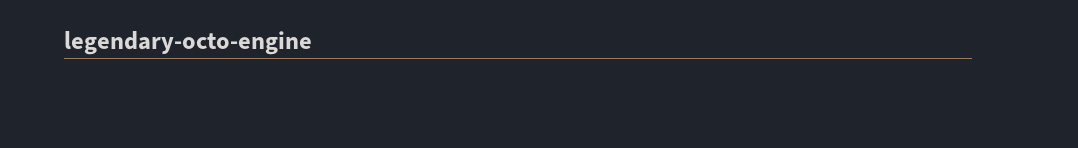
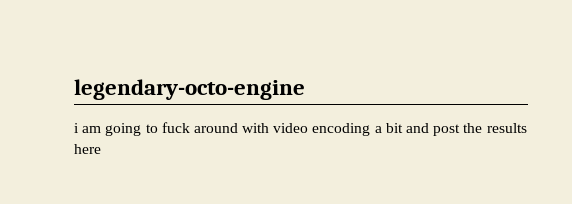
(312, 43) none -> [74,122,527,136] [74,144,101,154] // i am going to fuck around with video encoding a bit and post the results here

